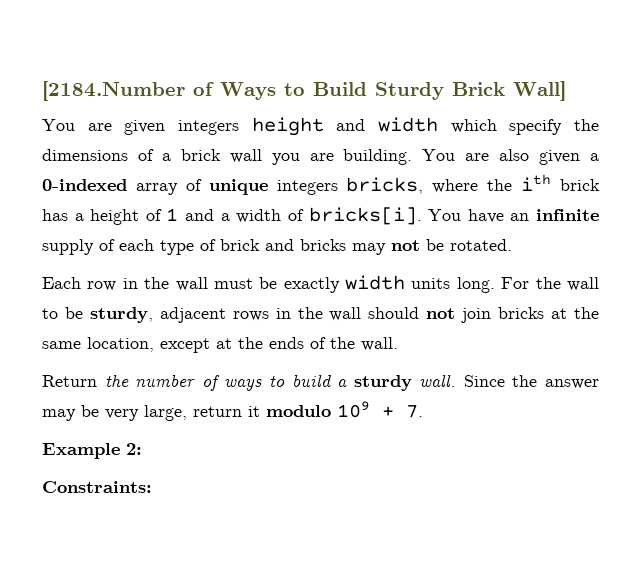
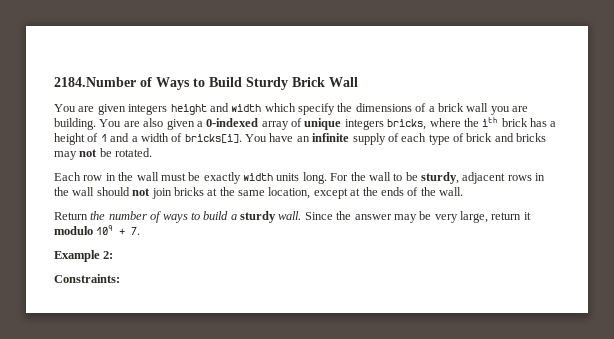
[42,81,185,101] [2184.Number -> [54,77,136,87] 2184.Number
[513,81,566,101] Wall] -> [329,77,358,87] Wall

